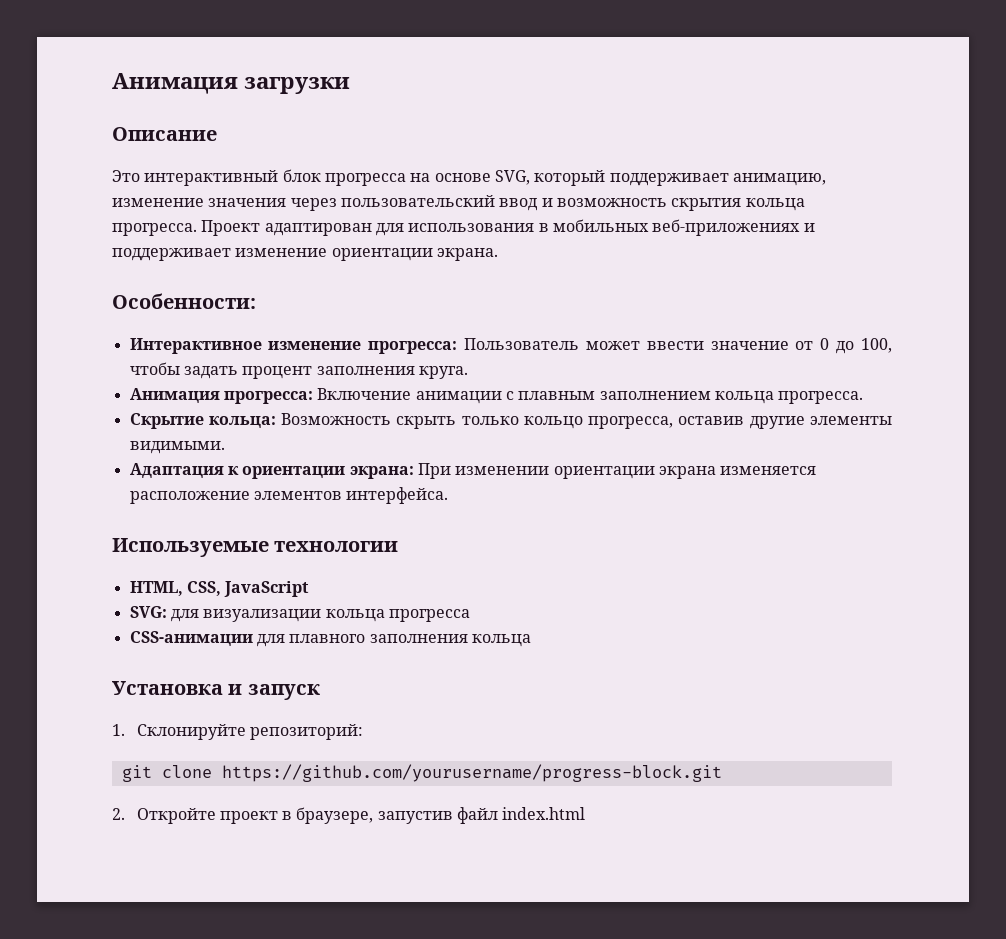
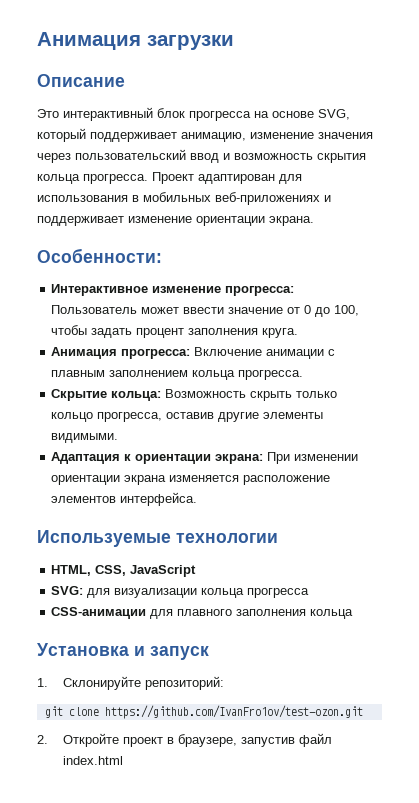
[221,764,722,782] https://github.com/yourusername/progress-block.git -> [104,705,363,719] https://github.com/IvanFro1ov/test-ozon.git

